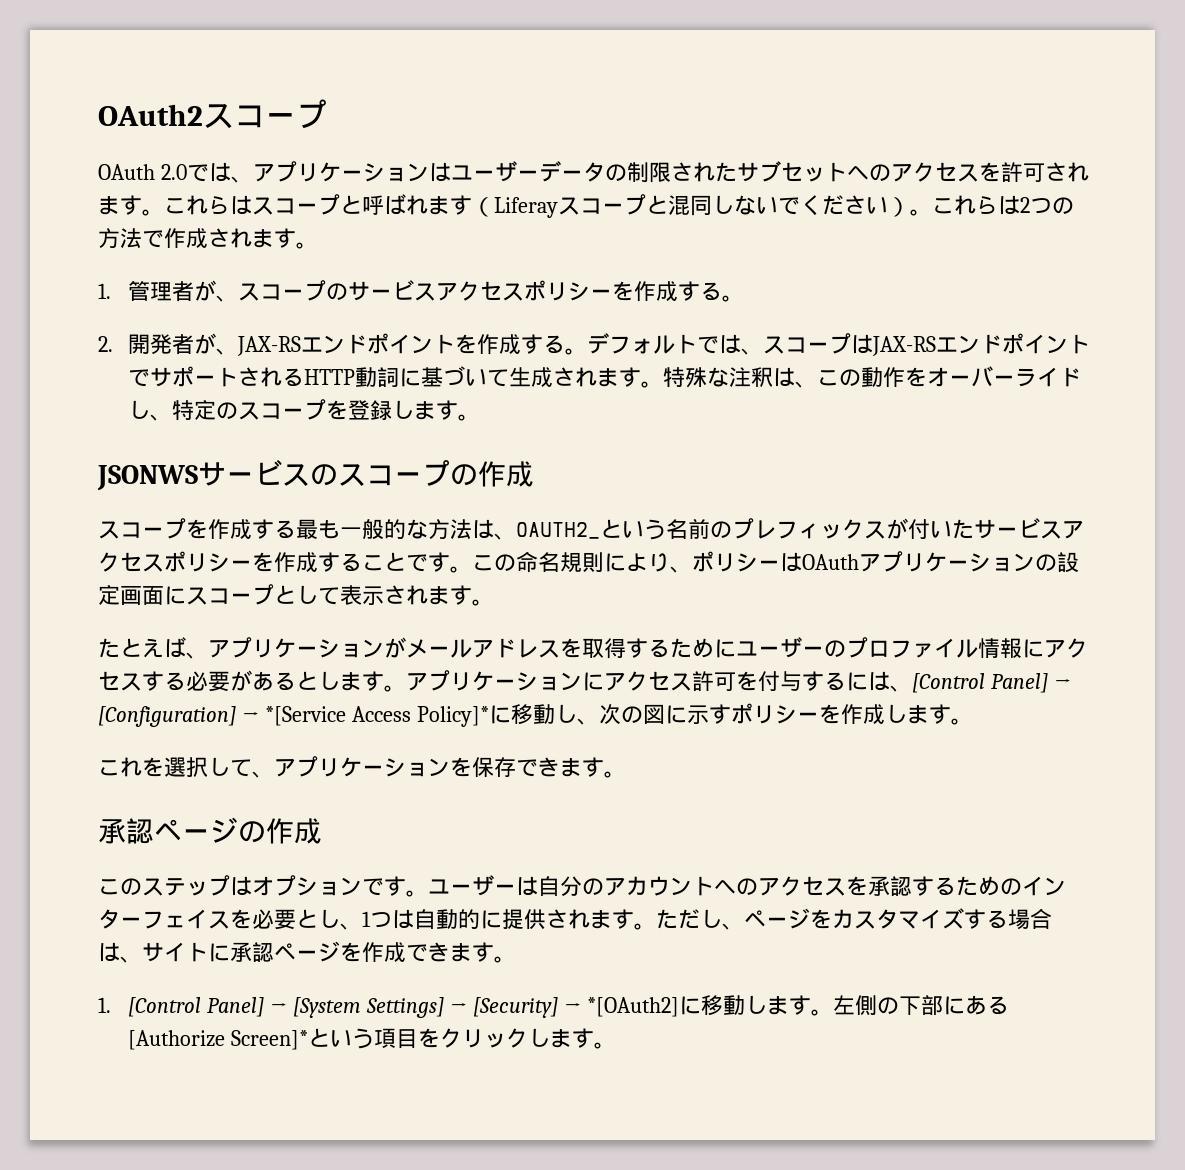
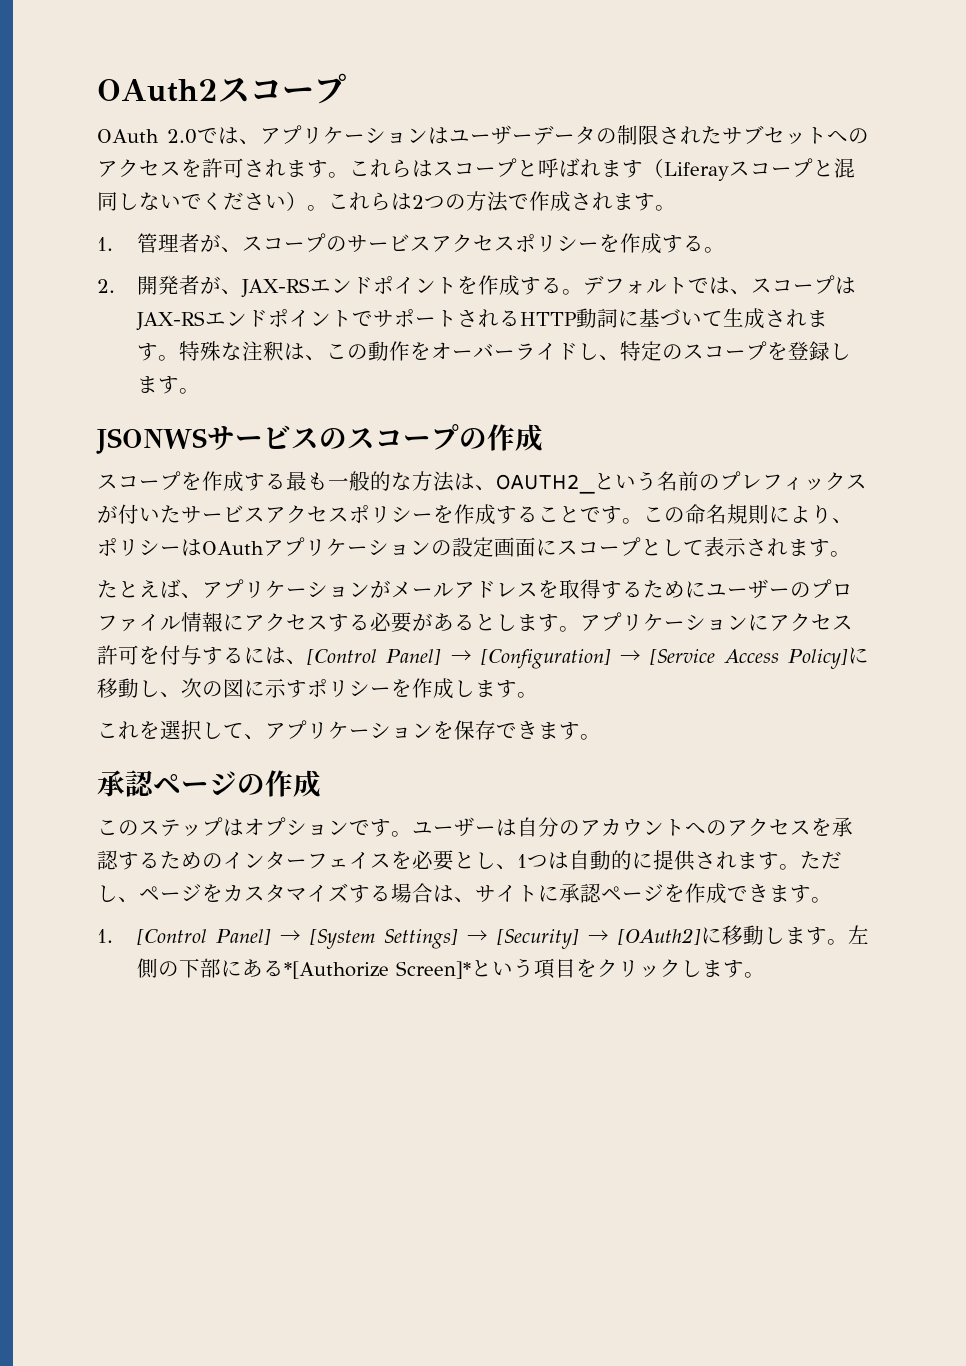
[264,706,489,727] *[Service Access Policy]* -> [650,648,849,669] [Service Access Policy]
[586,997,679,1017] *[OAuth2] -> [618,928,702,945] [OAuth2]
[128,1030,226,1050] [Authorize -> [284,961,390,979] *[Authorize

